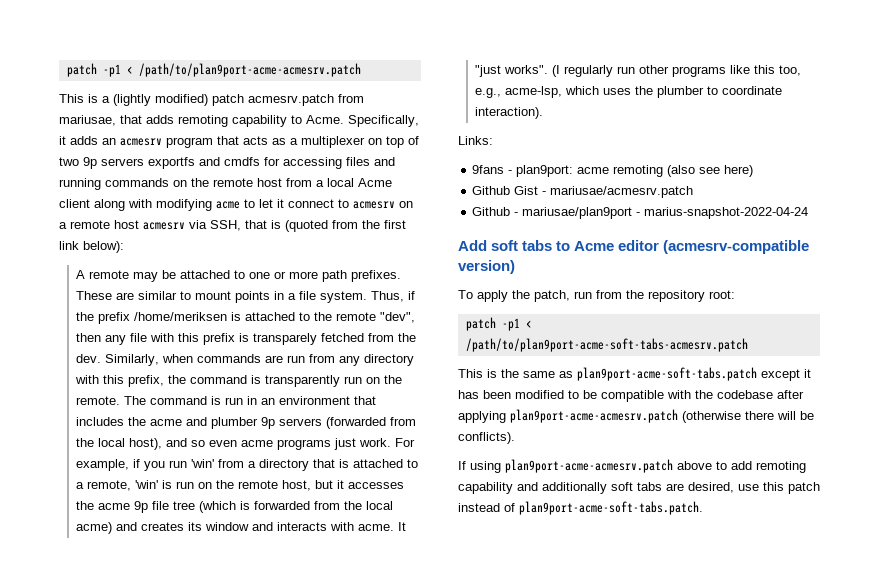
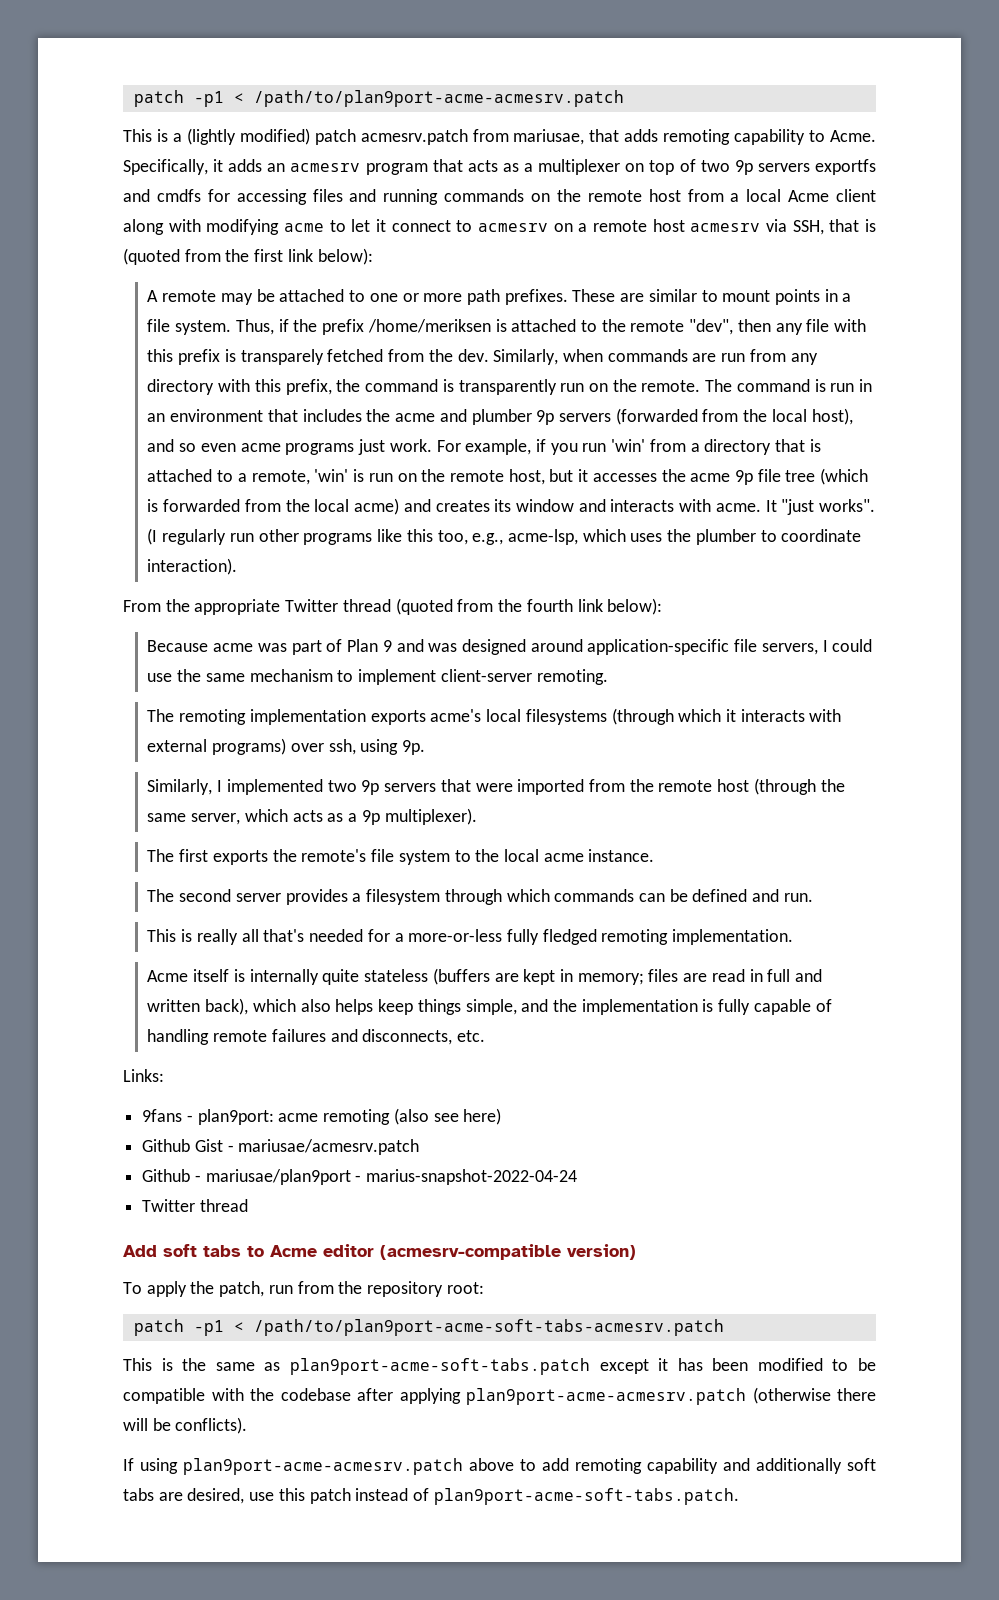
(543, 113) none -> [123,598,663,615] [147,639,873,655] [147,669,608,685] [147,708,842,725] [147,738,426,755] [147,778,845,795] [147,808,477,825] [147,849,655,865] [147,889,813,905] [147,929,794,945] [147,968,823,985] [147,998,832,1015] [147,1029,486,1045] // From the appropriate Twitter thread (quoted from the fourth link below): // Because acme was part of Plan 9 and was designed around application-specific file servers, I could use the same mechanism to implement client-server remoting. // The remoting implementation exports acme's local filesystems (through which it interacts with external programs) over ssh, using 9p. // Similarly, I implemented two 9p servers that were imported from the remote host (through the same server, which acts as a 9p multiplexer). // The first exports the remote's file system to the local acme instance. // The second server provides a filesystem through which commands can be defined and run. // This is really all that's needed for a more-or-less fully fledged remoting implementation. // Acme itself is internally quite stateless (buffers are kept in memory; files are read in full and written back), which also helps keep things simple, and the implementation is fully capable of handling remote failures and disconnects, etc.
(809, 213) none -> [142,1199,248,1212] // Twitter thread

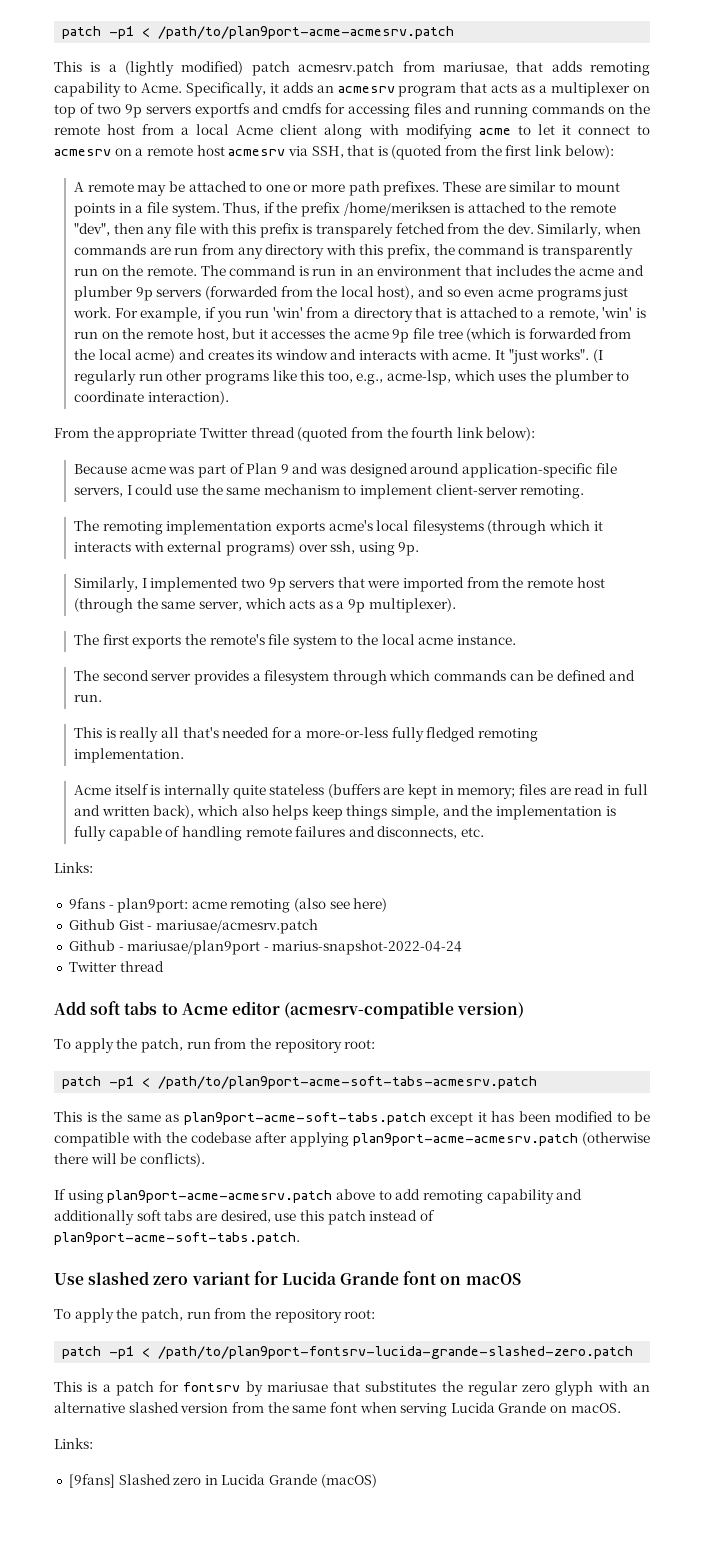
(739, 1496) none -> [54,1271,521,1285] [54,1308,376,1323] [62,1346,634,1359] [54,1381,650,1396] [54,1402,621,1417] [54,1438,93,1449] [68,1474,377,1488] // Use slashed zero variant for Lucida Grande font on macOS // To apply the patch, run from the repository root: // patch -p1 < /path/to/plan9port-fontsrv-lucida-grande-slashed-zero.patch // This is a patch for fontsrv by mariusae that substitutes the regular zero glyph with an alternative slashed version from the same font when serving Lucida Grande on macOS. // Links: // [9fans] Slashed zero in Lucida Grande (macOS)

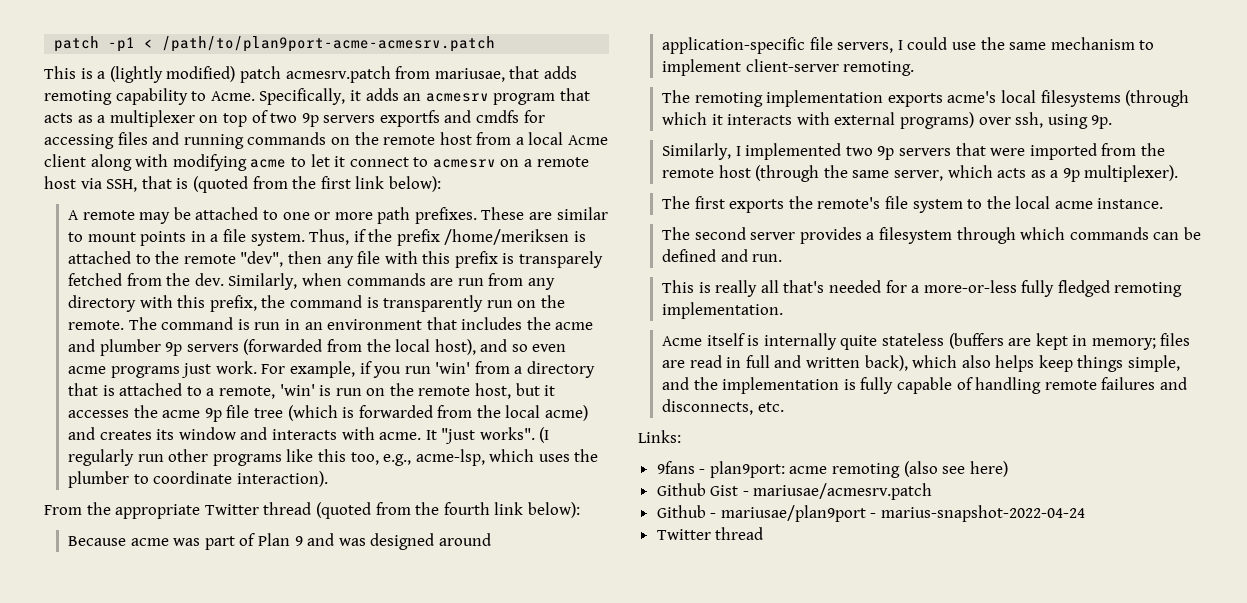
[228,149,286,156] acmesrv -> (76, 182) none
[54,1001,525,1019] [54,1038,376,1053] [62,1076,538,1089] [54,1111,650,1126] [54,1132,650,1147] [54,1153,205,1167] [54,1189,583,1204] [54,1210,435,1225] [54,1232,300,1245] [54,1271,521,1285] [54,1308,376,1323] [62,1346,634,1359] [54,1381,650,1396] [54,1402,621,1417] [54,1438,93,1449] [68,1474,377,1488] // Add soft tabs to Acme editor (acmesrv-compatible version) // To apply the patch, run from the repository root: // patch -p1 < /path/to/plan9port-acme-soft-tabs-acmesrv.patch // This is the same as plan9port-acme-soft-tabs.patch except it has been modified to be compatible with the codebase after applying plan9port-acme-acmesrv.patch (otherwise there will be conflicts). // If using plan9port-acme-acmesrv.patch above to add remoting capability and additionally soft tabs are desired, use this patch instead of plan9port-acme-soft-tabs.patch. // Use slashed zero variant for Lucida Grande font on macOS // To apply the patch, run from the repository root: // patch -p1 < /path/to/plan9port-fontsrv-lucida-grande-slashed-zero.patch // This is a patch for fontsrv by mariusae that substitutes the regular zero glyph with an alternative slashed version from the same font when serving Lucida Grande on macOS. // Links: // [9fans] Slashed zero in Lucida Grande (macOS) -> (764, 533) none

